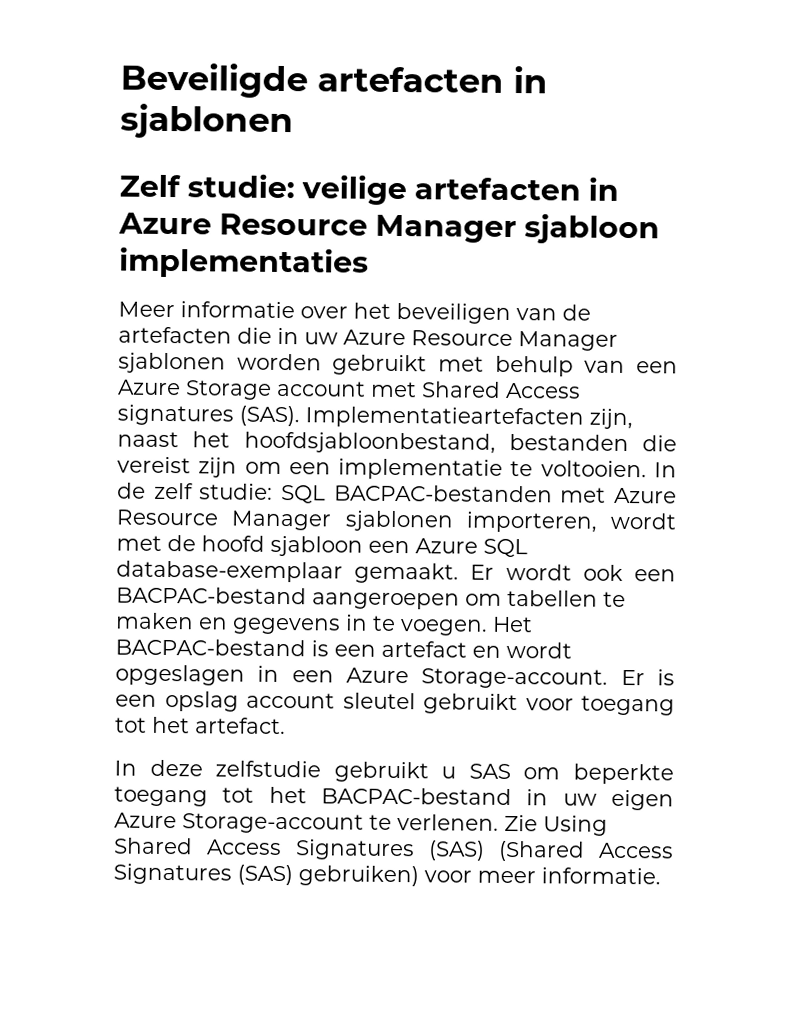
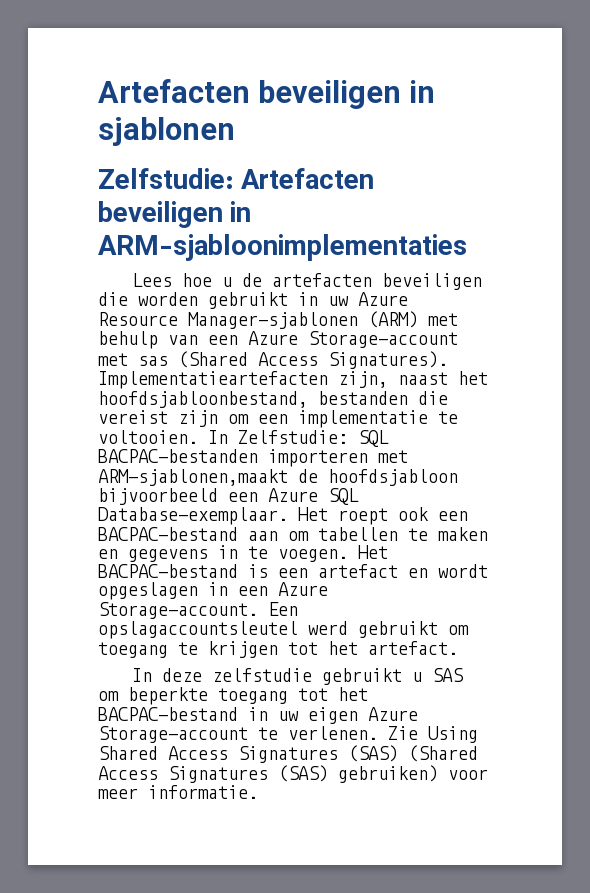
[120,62,504,99] Beveiligde artefacten -> [98,79,402,109] Artefacten beveiligen
[119,173,620,206] [118,212,661,245] [119,246,369,279] [118,301,591,324] [118,326,618,351] [118,352,428,376] Zelf studie: veilige artefacten in Azure Resource Manager sjabloon implementaties // Meer informatie over het beveiligen van de artefacten die in uw Azure Resource Manager sjablonen worden gebruikt -> [98,168,375,189] [98,201,252,228] [98,234,467,261] [132,273,483,290] [98,292,408,309] [98,311,418,329] Zelfstudie: Artefacten beveiligen in ARM-sjabloonimplementaties // Lees hoe u de artefacten beveiligen die worden gebruikt in uw Azure Resource Manager-sjablonen (ARM)
[185,380,581,400] [117,404,300,427] Storage account met Shared Access signatures (SAS). -> [308,331,458,348] [98,351,448,369] Storage-account met sas (Shared Access Signatures).
[117,482,677,504] [116,509,676,533] [116,535,528,558] [116,560,572,584] de zelf studie: SQL BACPAC-bestanden met Azure Resource Manager sjablonen importeren, wordt met de hoofd sjabloon een Azure SQL database-exemplaar gemaakt. Er wordt -> [238,430,389,447] [98,449,408,467] [98,469,458,486] [98,488,359,505] [98,507,388,525] Zelfstudie: SQL BACPAC-bestanden importeren met ARM-sjablonen,maakt de hoofdsjabloon bijvoorbeeld een Azure SQL Database-exemplaar. Het roept
[312,592,460,610] aangeroepen -> [248,531,278,541] aan
[620,669,675,686] [115,690,675,716] Er is een opslag account sleutel gebruikt voor toegang -> [268,602,298,616] [98,621,469,639] [98,641,278,658] Een opslagaccountsleutel werd gebruikt om toegang te krijgen

